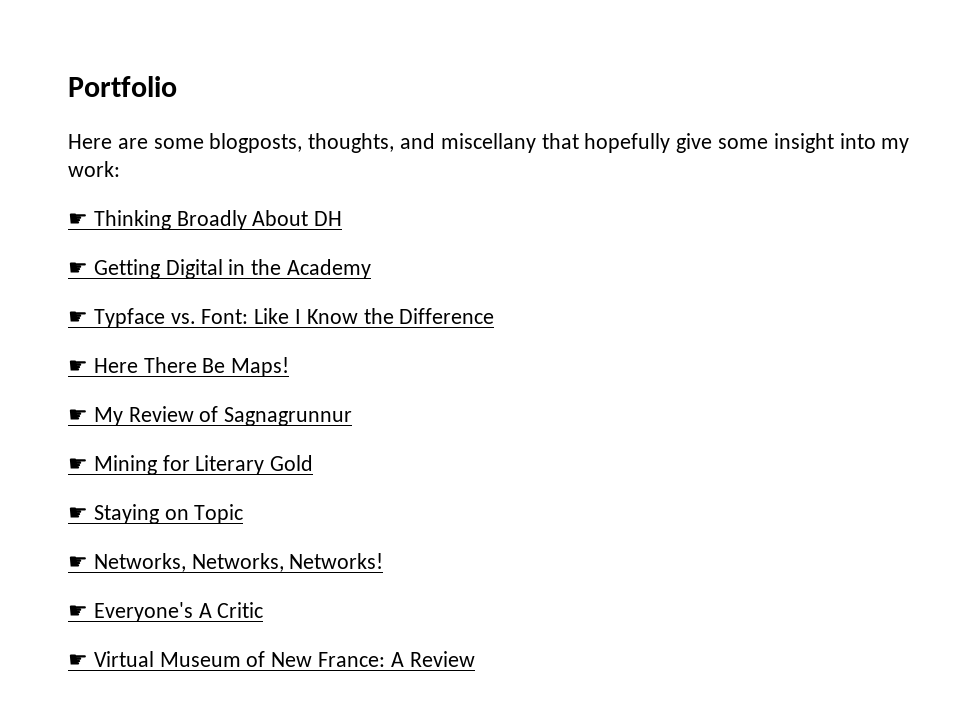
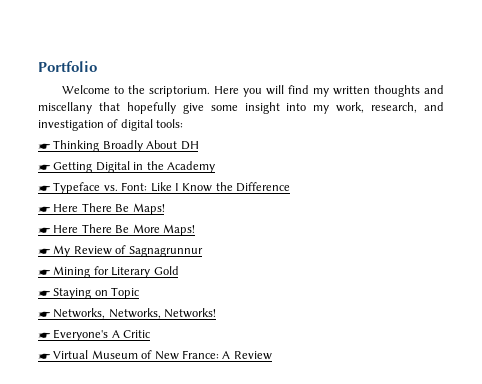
[68,133,395,153] Here are some blogposts, thoughts, -> [62,85,421,97] Welcome to the scriptorium. Here you will find my written thoughts
[68,161,120,177] work: -> [336,102,444,113] [38,119,184,131] work, research, and investigation of digital tools:
[93,308,165,328] Typface -> [53,182,101,194] Typeface
(290, 367) none -> [38,224,195,236] // ☛ Here There Be More Maps!

